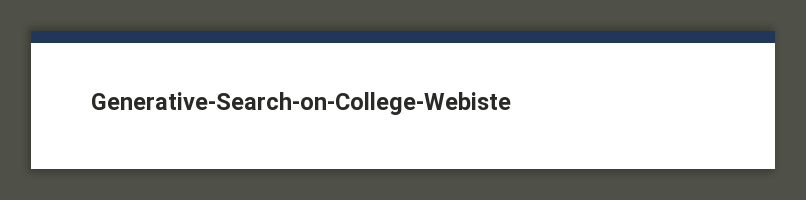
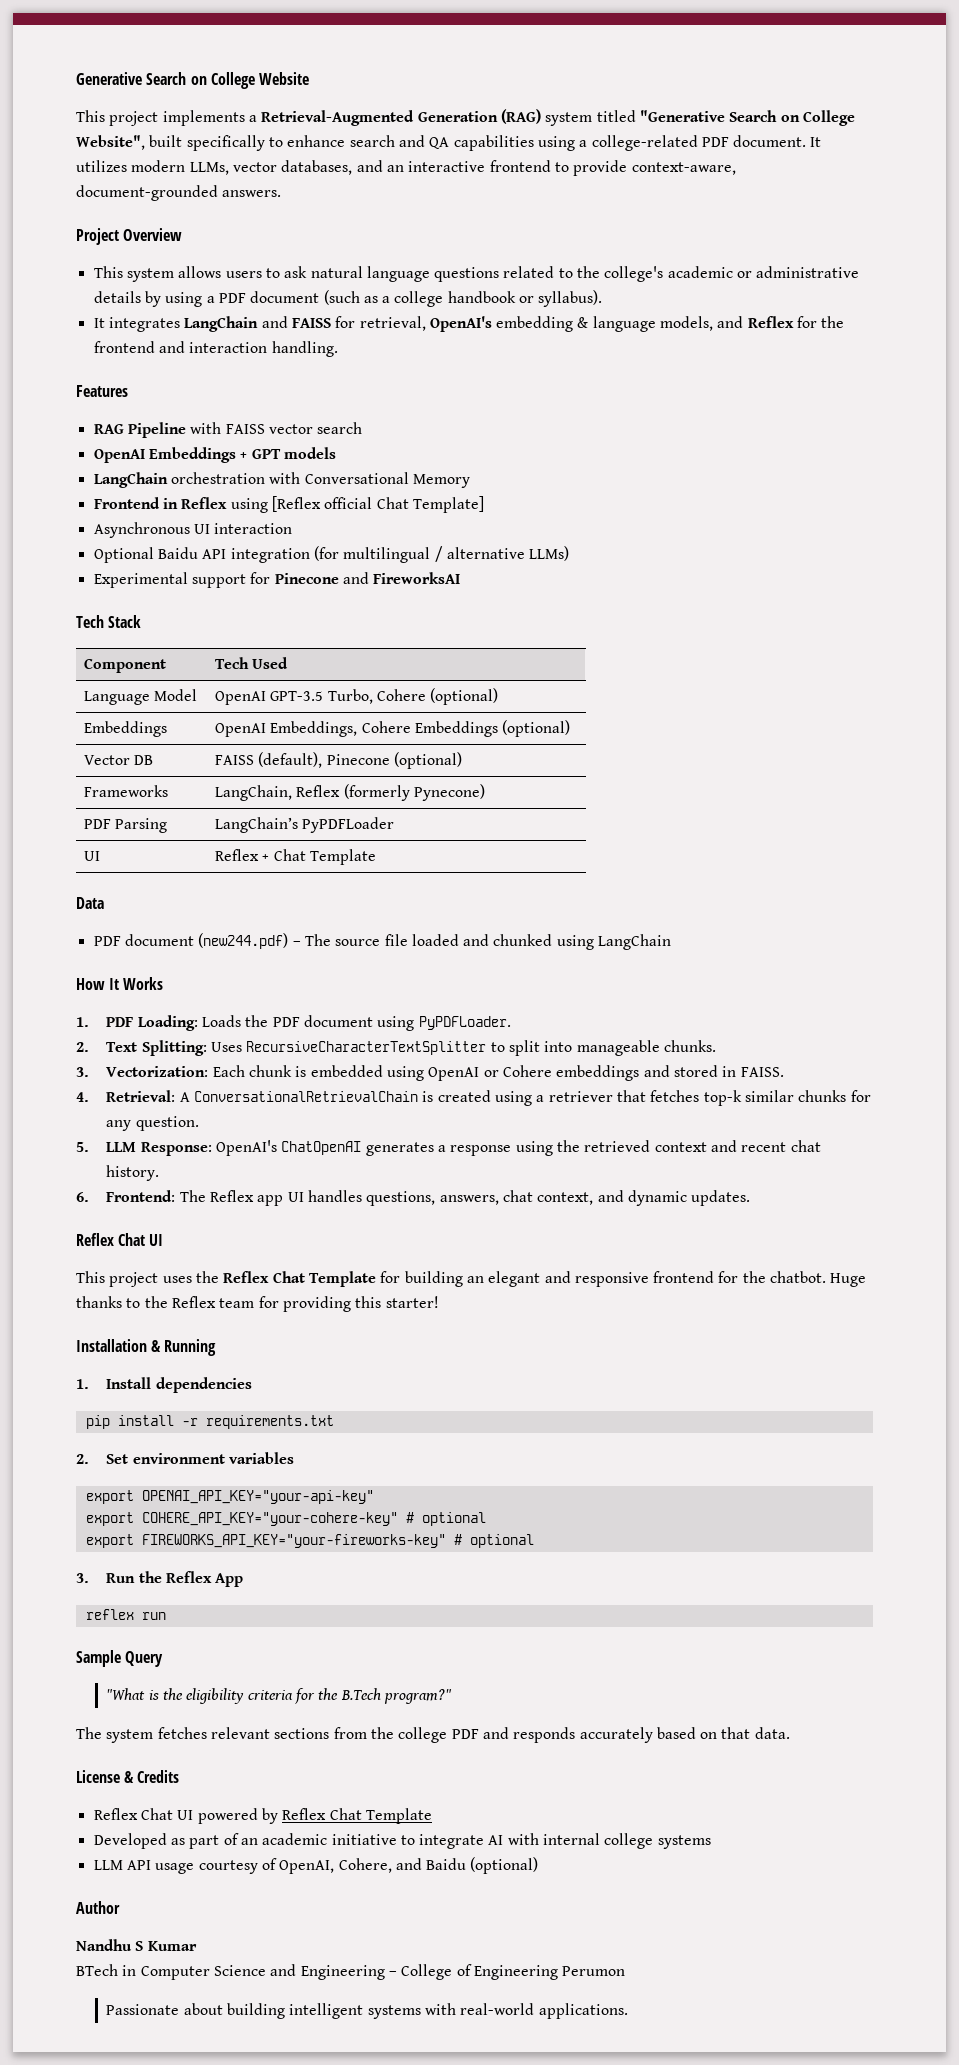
[91,92,511,115] Generative-Search-on-College-Webiste -> [76,72,310,89] [76,109,855,126] [76,135,822,151] [76,160,736,176] [76,185,282,201] [76,228,183,245] [93,266,860,282] [93,290,603,307] [93,316,845,332] [93,341,338,357] [76,385,128,397] [93,422,363,438] [93,447,336,463] [93,472,470,488] [93,496,484,513] [93,522,293,538] [93,546,570,563] [93,572,461,588] [76,615,142,628] [84,658,167,673] [215,657,289,669] [84,689,198,705] [215,688,499,705] [84,721,168,737] [215,720,571,737] [84,755,154,765] [215,752,463,769] [84,785,169,797] [215,784,486,801] [84,818,168,833] [215,817,395,833] [84,851,101,861] [215,849,377,865] [76,897,104,909] [93,933,672,950] [76,977,164,990] [76,1015,511,1031] [76,1040,716,1056] [76,1065,784,1081] [76,1090,871,1106] [106,1116,199,1131] [76,1140,821,1156] [106,1165,160,1181] [76,1190,751,1206] [76,1233,164,1246] [76,1271,867,1287] [76,1296,439,1312] [76,1339,217,1356] [76,1377,252,1393] [85,1415,334,1429] [76,1452,295,1464] [85,1490,374,1504] [85,1512,486,1526] [85,1534,534,1548] [76,1571,244,1587] [85,1609,166,1620] [76,1650,164,1667] [106,1688,452,1704] [76,1727,790,1743] [76,1770,180,1783] [93,1808,432,1824] [93,1833,711,1849] [93,1857,539,1874] [76,1901,120,1914] [76,1939,197,1951] [76,1964,626,1980] [106,2003,628,2019] Generative Search on College Website // This project implements a Retrieval-Augmented Generation (RAG) system titled "Generative Search on College Website", built specifically to enhance search and QA capabilities using a college-related PDF document. It utilizes modern LLMs, vector databases, and an interactive frontend to provide context-aware, document-grounded answers. // Project Overview // This system allows users to ask natural language questions related to the college's academic or administrative details by using a PDF document (such as a college handbook or syllabus). // It integrates LangChain and FAISS for retrieval, OpenAI's embedding & language models, and Reflex for the frontend and interaction handling. // Features // RAG Pipeline with FAISS vector search // OpenAI Embeddings + GPT models // LangChain orchestration with Conversational Memory // Frontend in Reflex using [Reflex official Chat Template] // Asynchronous UI interaction // Optional Baidu API integration (for multilingual / alternative LLMs) // Experimental support for Pinecone and FireworksAI // Tech Stack // Component | Tech Used // Language Model | OpenAI GPT-3.5 Turbo, Cohere (optional) // Embeddings | OpenAI Embeddings, Cohere Embeddings (optional) // Vector DB | FAISS (default), Pinecone (optional) // Frameworks | LangChain, Reflex (formerly Pynecone) // PDF Parsing | LangChain’s PyPDFLoader // UI | Reflex + Chat Template // Data // PDF document (new244.pdf) – The source file loaded and chunked using LangChain // How It Works // 1. PDF Loading: Loads the PDF document using PyPDFLoader. // 2. Text Splitting: Uses RecursiveCharacterTextSplitter to split into manageable chunks. // 3. Vectorization: Each chunk is embedded using OpenAI or Cohere embeddings and stored in FAISS. // 4. Retrieval: A ConversationalRetrievalChain is created using a retriever that fetches top-k similar chunks for any question. // 5. LLM Response: OpenAI's ChatOpenAI generates a response using the retrieved context and recent chat history. // 6. Frontend: The Reflex app UI handles questions, answers, chat context, and dynamic updates. // Reflex Chat UI // This project uses the Reflex Chat Template for building an elegant and responsive frontend for the chatbot. Huge thanks to the Reflex team for providing this starter! // Installation & Running // 1. Install dependencies // pip install -r requirements.txt // 2. Set environment variables // export OPENAI_API_KEY="your-api-key" // export COHERE_API_KEY="your-cohere-key" # optional // export FIREWORKS_API_KEY="your-fireworks-key" # optional // 3. Run the Reflex App // reflex run // Sample Query // "What is the eligibility criteria for the B.Tech program?" // The system fetches relevant sections from the college PDF and responds accurately based on that data. // License & Credits // Reflex Chat UI powered by Reflex Chat Template // Developed as part of an academic initiative to integrate AI with internal college systems // LLM API usage courtesy of OpenAI, Cohere, and Baidu (optional) // Author // Nandhu S Kumar // BTech in Computer Science and Engineering – College of Engineering Perumon // Passionate about building intelligent systems with real-world applications.

